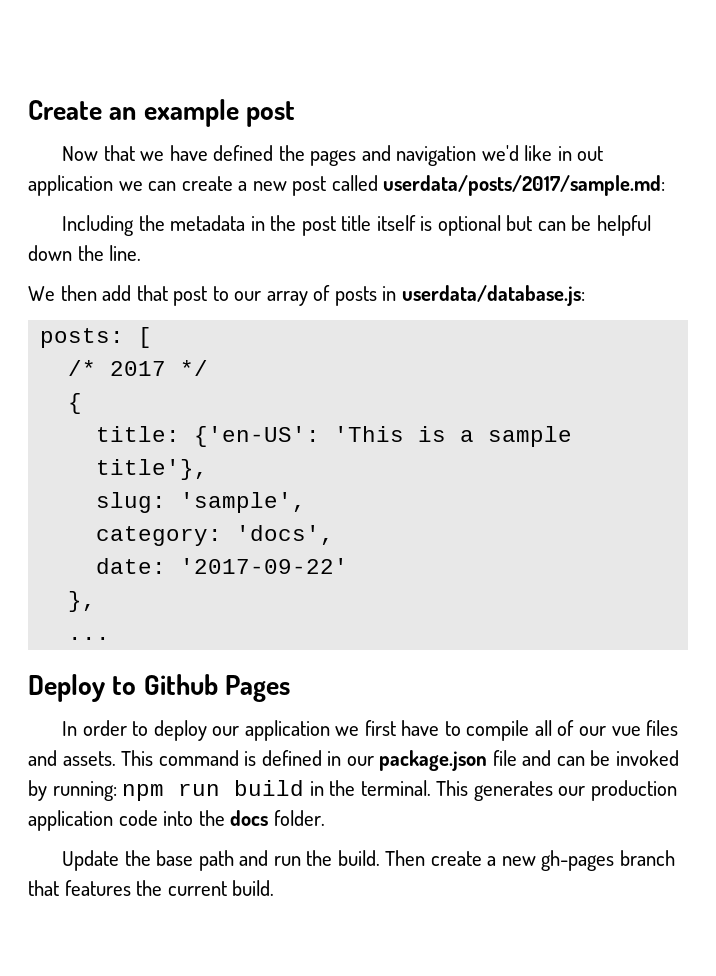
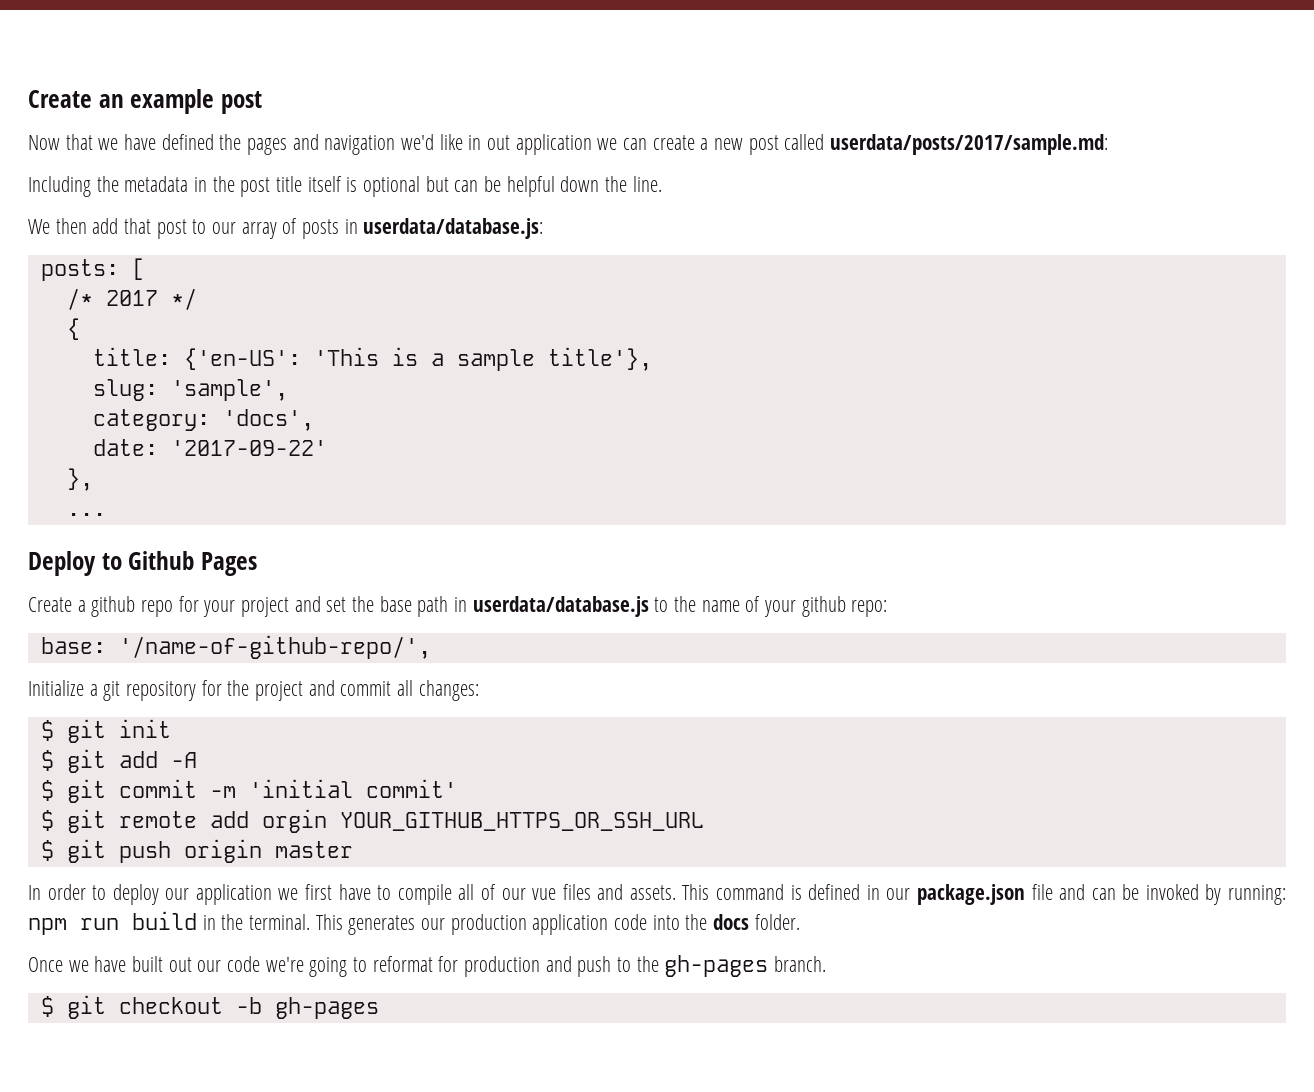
(291, 688) none -> [28,596,888,617] [40,635,431,659] [28,680,479,701] [40,719,171,743] [40,749,197,773] [40,779,457,803] [40,809,704,833] [40,839,353,863] // Create a github repo for your project and set the base path in userdata/database.js to the name of your github repo: // base: '/name-of-github-repo/', // Initialize a git repository for the project and commit all changes: // $ git init // $ git add -A // $ git commit -m 'initial commit' // $ git remote add orgin YOUR_GITHUB_HTTPS_OR_SSH_URL // $ git push origin master
[62,850,675,871] [28,880,275,896] Update the base path and run the build. Then create a new gh-pages branch that features the current build. -> [28,955,827,977] [40,995,379,1019] Once we have built out our code we're going to reformat for production and push to the gh-pages branch. // $ git checkout -b gh-pages

